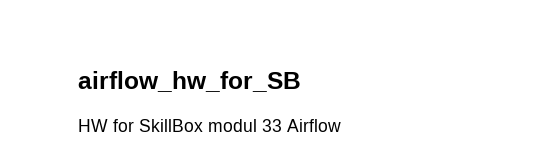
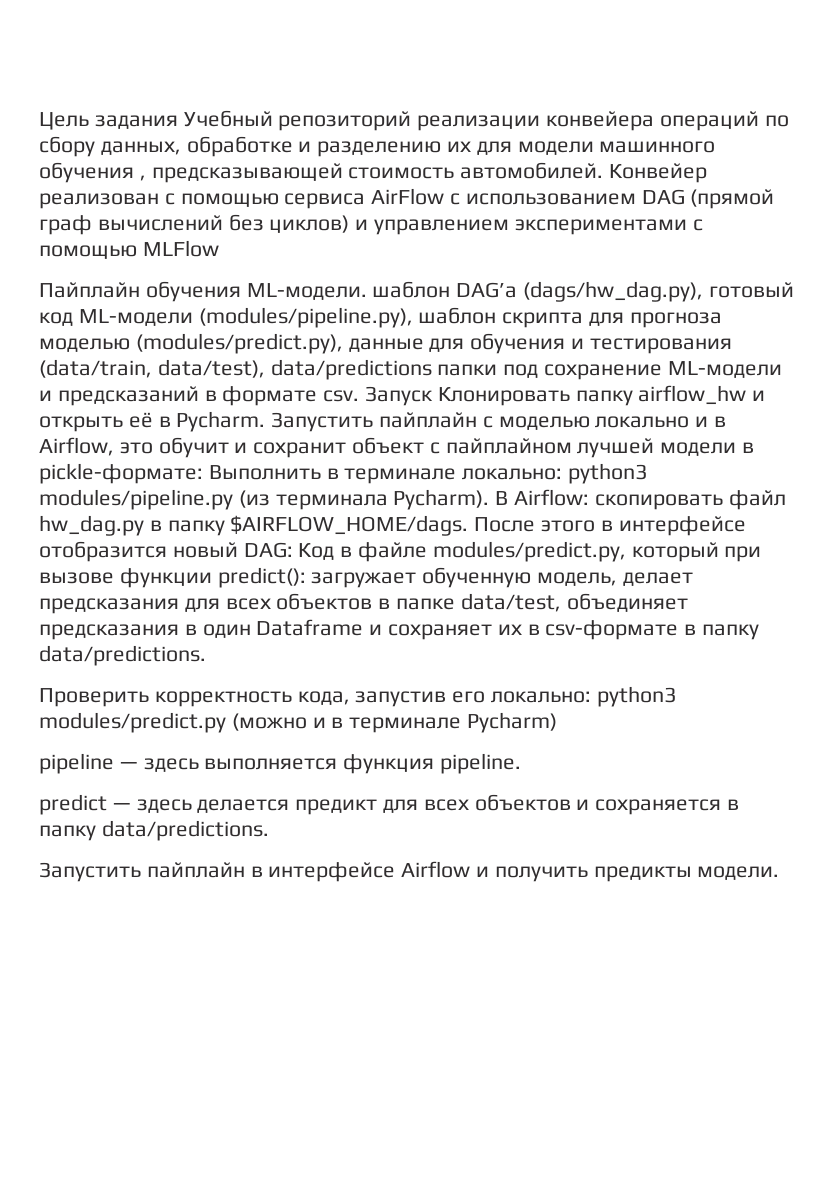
[78,71,301,92] [78,119,341,132] airflow_hw_for_SB // HW for SkillBox modul 33 Airflow -> [39,110,789,131] [39,136,716,157] [39,162,708,183] [39,188,775,209] [39,214,703,235] [39,240,219,259] [39,281,794,302] [39,307,722,328] [39,333,732,354] [39,359,782,380] [39,385,766,406] [39,411,727,432] [39,437,755,458] [39,463,648,484] [39,489,786,510] [39,515,746,536] [39,541,762,562] [39,567,693,588] [39,593,688,614] [39,619,760,640] [39,645,206,666] [39,686,676,707] [39,712,558,733] [39,753,522,774] [39,794,740,815] [39,820,269,841] [39,861,780,882] Цель задания Учебный репозиторий реализации конвейера операций по сбору данных, обработке и разделению их для модели машинного обучения , предсказывающей стоимость автомобилей. Конвейер реализован с помощью сервиса AirFlow с использованием DAG (прямой граф вычислений без циклов) и управлением экспериментами с помощью MLFlow // Пайплайн обучения ML-модели. шаблон DAG’а (dags/hw_dag.py), готовый код ML-модели (modules/pipeline.py), шаблон скрипта для прогноза моделью (modules/predict.py), данные для обучения и тестирования (data/train, data/test), data/predictions папки под сохранение ML-модели и предсказаний в формате csv. Запуск Клонировать папку airflow_hw и открыть её в Pycharm. Запустить пайплайн с моделью локально и в Airflow, это обучит и сохранит объект с пайплайном лучшей модели в pickle-формате: Выполнить в терминале локально: python3 modules/pipeline.py (из терминала Pycharm). В Airflow: скопировать файл hw_dag.py в папку $AIRFLOW_HOME/dags. После этого в интерфейсе отобразится новый DAG: Код в файле modules/predict.py, который при вызове функции predict(): загружает обученную модель, делает предсказания для всех объектов в папке data/test, объединяет предсказания в один Dataframe и сохраняет их в csv-формате в папку data/predictions. // Проверить корректность кода, запустив его локально: python3 modules/predict.py (можно и в терминале Pycharm) // pipeline — здесь выполняется функция pipeline. // predict — здесь делается предикт для всех объектов и сохраняется в папку data/predictions. // Запустить пайплайн в интерфейсе Airflow и получить предикты модели.

